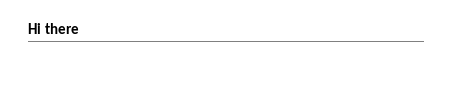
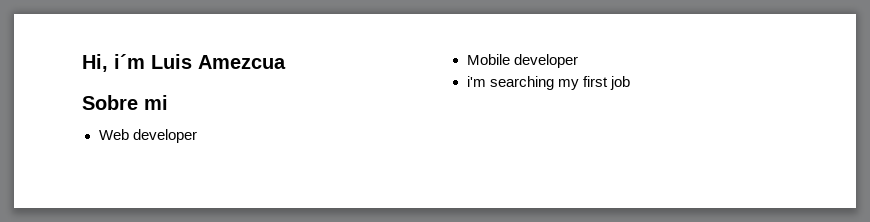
[28,23,79,34] Hi there -> [82,54,286,72] [82,95,168,110] [98,129,197,143] [466,54,578,68] [466,76,630,90] Hi, i´m Luis Amezcua // Sobre mi // Web developer // Mobile developer // i'm searching my first job

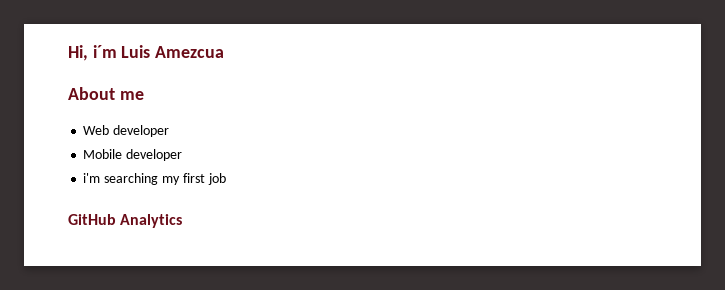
[82,95,168,110] Sobre mi -> [68,87,144,100] About me
(630, 83) none -> [68,214,183,228] // GitHub Analytics

